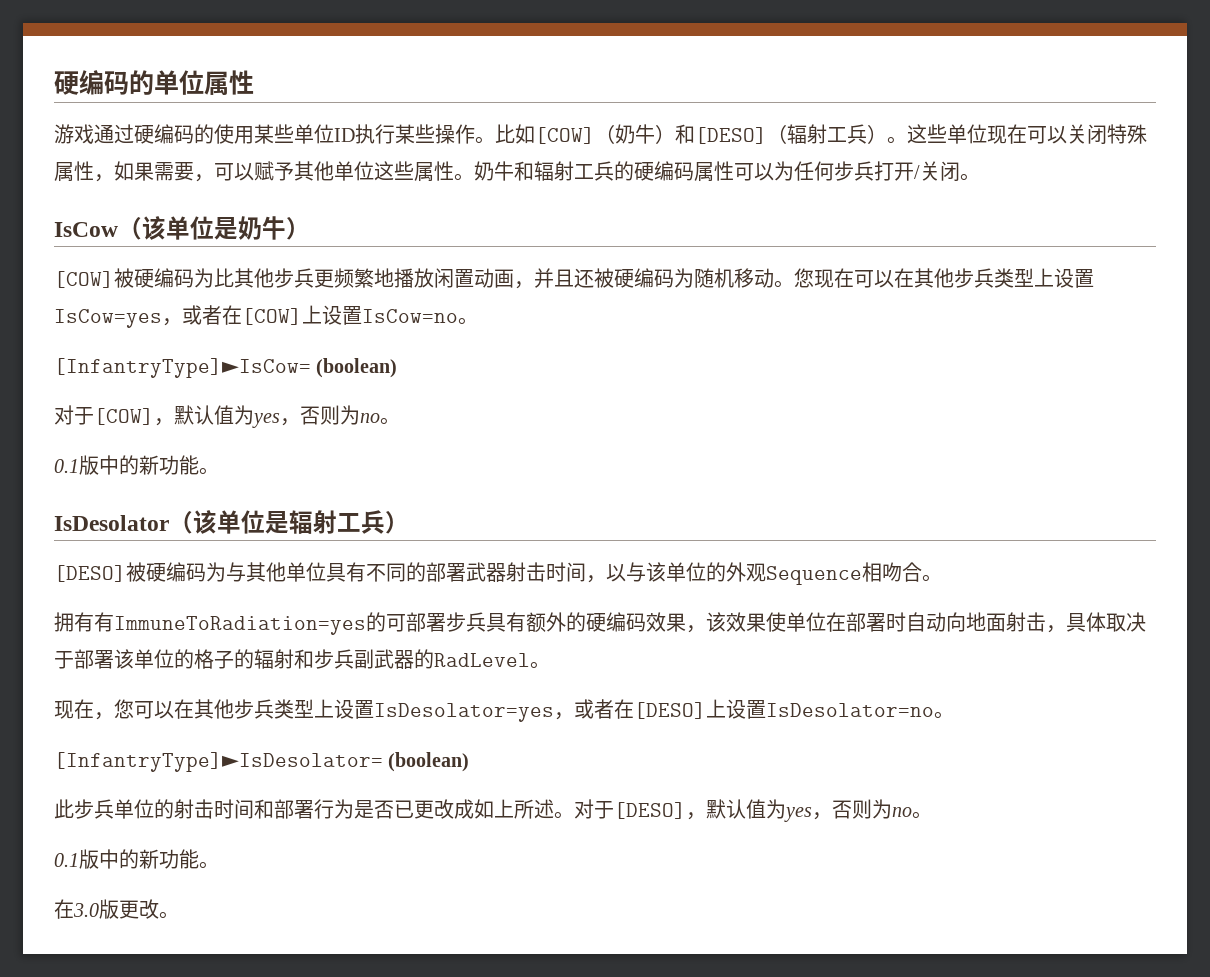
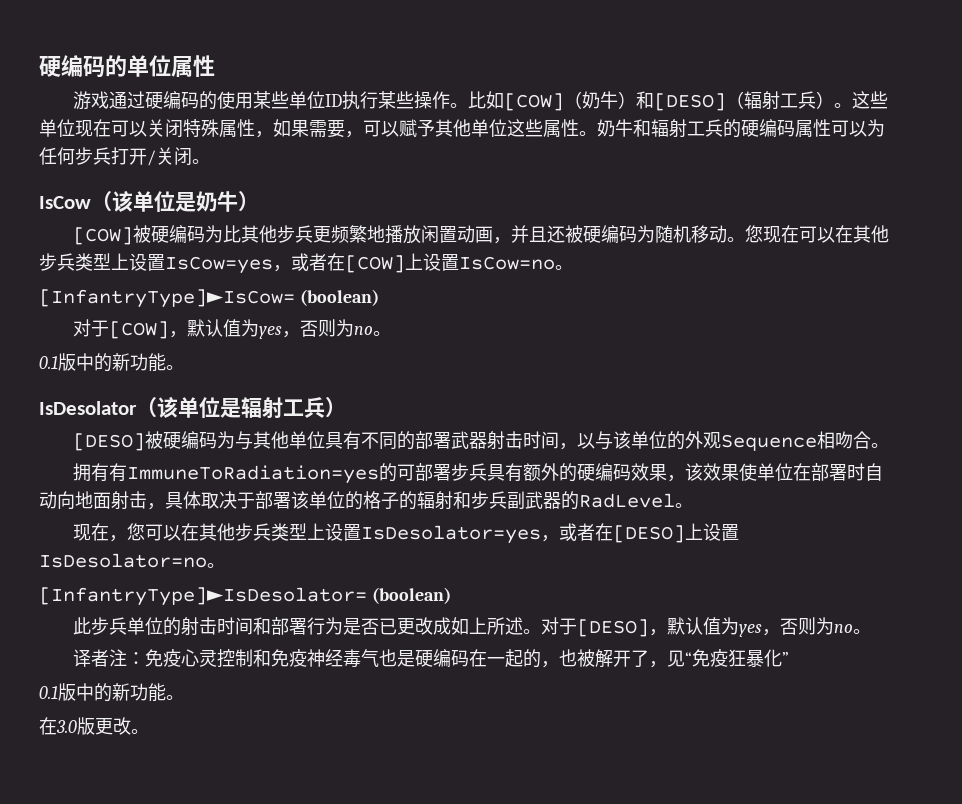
(932, 815) none -> [72,649,789,668] // 译者注：免疫心灵控制和免疫神经毒气也是硬编码在一起的，也被解开了，见“免疫狂暴化”

